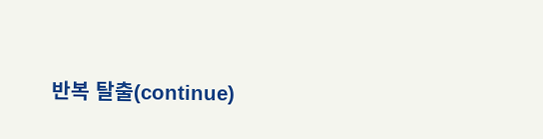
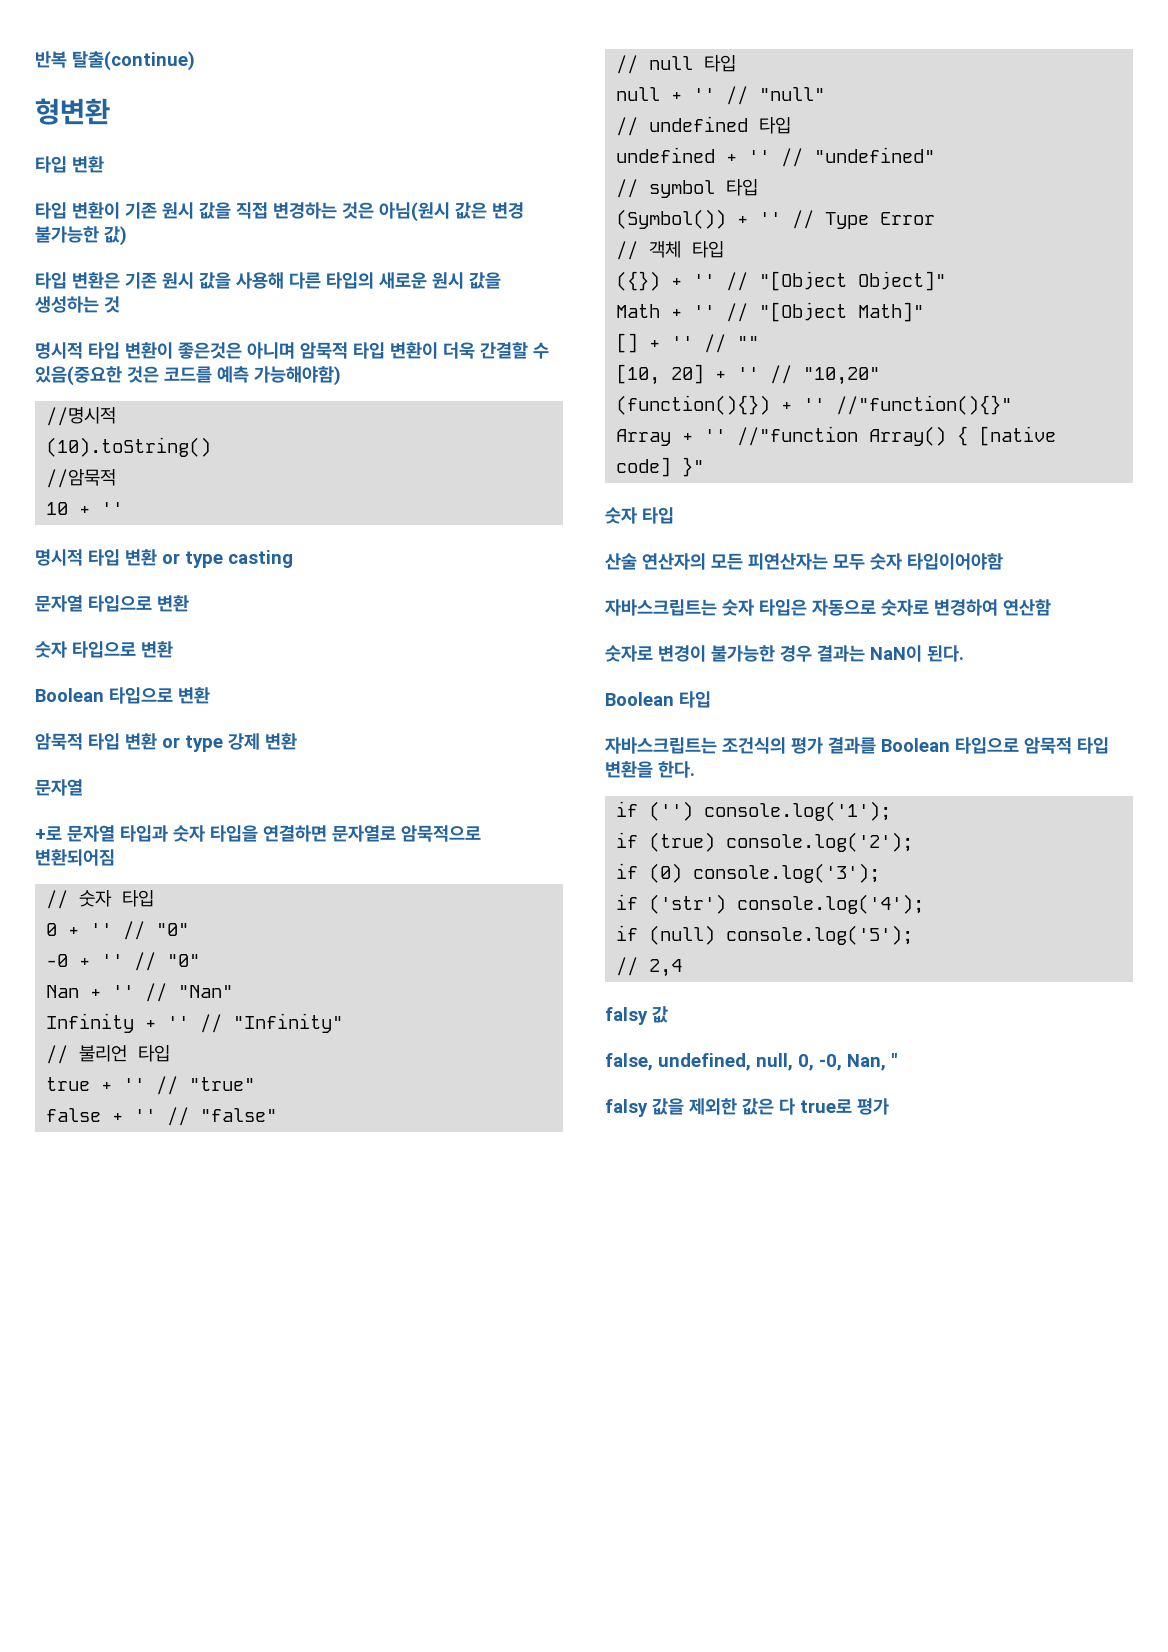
(235, 92) none -> [35,98,110,125] [35,156,104,173] [35,202,524,222] [35,226,127,246] [35,272,501,289] [35,296,120,313] [35,342,549,359] [35,366,341,386] [46,407,117,426] [46,437,212,457] [46,469,117,488] [46,502,124,515] [35,549,293,568] [35,595,189,612] [35,641,173,658] [35,687,210,704] [35,733,297,752] [35,779,83,796] [35,825,481,842] [35,849,115,866] [46,890,155,909] [46,921,190,940] [46,952,201,971] [46,983,234,1002] [46,1013,344,1033] [46,1045,171,1064] [46,1076,256,1095] [46,1107,278,1126] [616,55,737,74] [616,86,826,105] [616,116,792,136] [616,147,936,167] [616,179,759,198] [616,209,936,229] [616,241,725,260] [616,271,947,291] [616,302,925,322] [616,333,760,353] [616,364,881,385] [616,395,1013,415] [616,426,1057,446] [616,457,705,477] [605,507,674,524] [605,553,1003,570] [605,599,1051,616] [605,645,964,662] [605,691,711,708] [605,737,1109,754] [605,761,695,778] [616,801,892,821] [616,832,914,852] [616,863,881,883] [616,894,925,914] [616,925,914,945] [616,957,683,977] [605,1006,668,1025] [605,1053,897,1071] [605,1098,889,1117] // 형변환 // 타입 변환 // 타입 변환이 기존 원시 값을 직접 변경하는 것은 아님(원시 값은 변경 불가능한 값) // 타입 변환은 기존 원시 값을 사용해 다른 타입의 새로운 원시 값을 생성하는 것 // 명시적 타입 변환이 좋은것은 아니며 암묵적 타입 변환이 더욱 간결할 수 있음(중요한 것은 코드를 예측 가능해야함) // //명시적 // (10).toString() // //암묵적 // 10 + '' // 명시적 타입 변환 or type casting // 문자열 타입으로 변환 // 숫자 타입으로 변환 // Boolean 타입으로 변환 // 암묵적 타입 변환 or type 강제 변환 // 문자열 // +로 문자열 타입과 숫자 타입을 연결하면 문자열로 암묵적으로 변환되어짐 // // 숫자 타입 // 0 + '' // "0" // -0 + '' // "0" // Nan + '' // "Nan" // Infinity + '' // "Infinity" // // 불리언 타입 // true + '' // "true" // false + '' // "false" // // null 타입 // null + '' // "null" // // undefined 타입 // undefined + '' // "undefined" // // symbol 타입 // (Symbol()) + '' // Type Error // // 객체 타입 // ({}) + '' // "[Object Object]" // Math + '' // "[Object Math]" // [] + '' // "" // [10, 20] + '' // "10,20" // (function(){}) + '' //"function(){}" // Array + '' //"function Array() { [native code] }" // 숫자 타입 // 산술 연산자의 모든 피연산자는 모두 숫자 타입이어야함 // 자바스크립트는 숫자 타입은 자동으로 숫자로 변경하여 연산함 // 숫자로 변경이 불가능한 경우 결과는 NaN이 된다. // Boolean 타입 // 자바스크립트는 조건식의 평가 결과를 Boolean 타입으로 암묵적 타입 변환을 한다. // if ('') console.log('1'); // if (true) console.log('2'); // if (0) console.log('3'); // if ('str') console.log('4'); // if (null) console.log('5'); // // 2,4 // falsy 값 // false, undefined, null, 0, -0, Nan, '' // falsy 값을 제외한 값은 다 true로 평가

